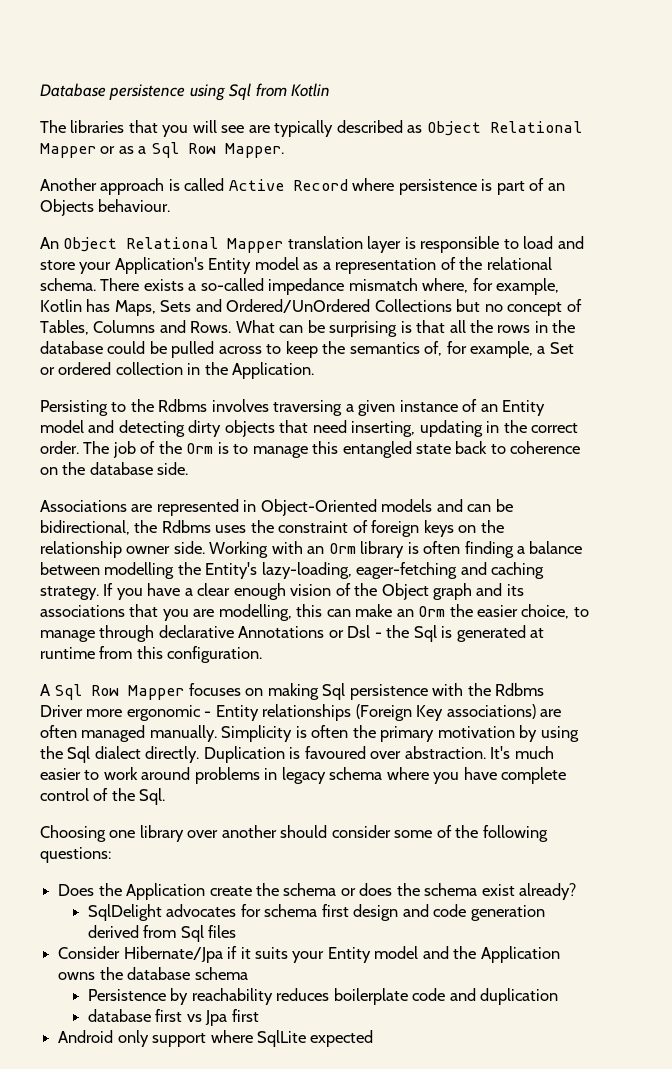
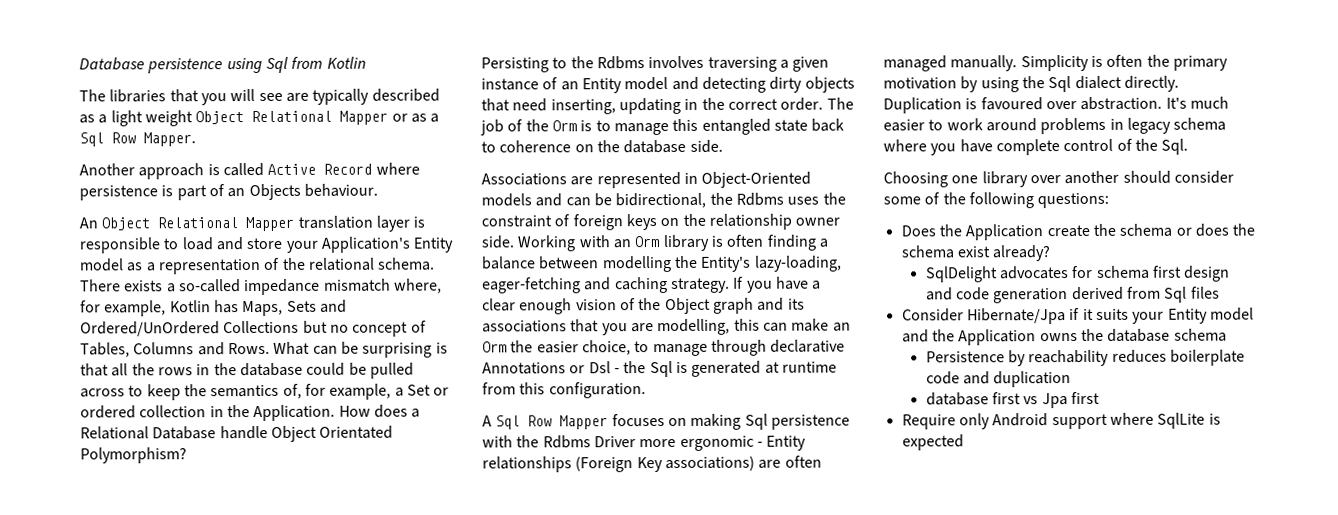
(423, 129) none -> [98,110,193,127] a light weight
(315, 370) none -> [338,404,421,418] [80,425,394,442] [80,447,187,464] How does a Relational Database handle Object Orientated Polymorphism?
[58,1030,149,1047] Android only -> [901,413,1049,430] Require only Android
(306, 1038) none -> [1208,413,1221,425] is

